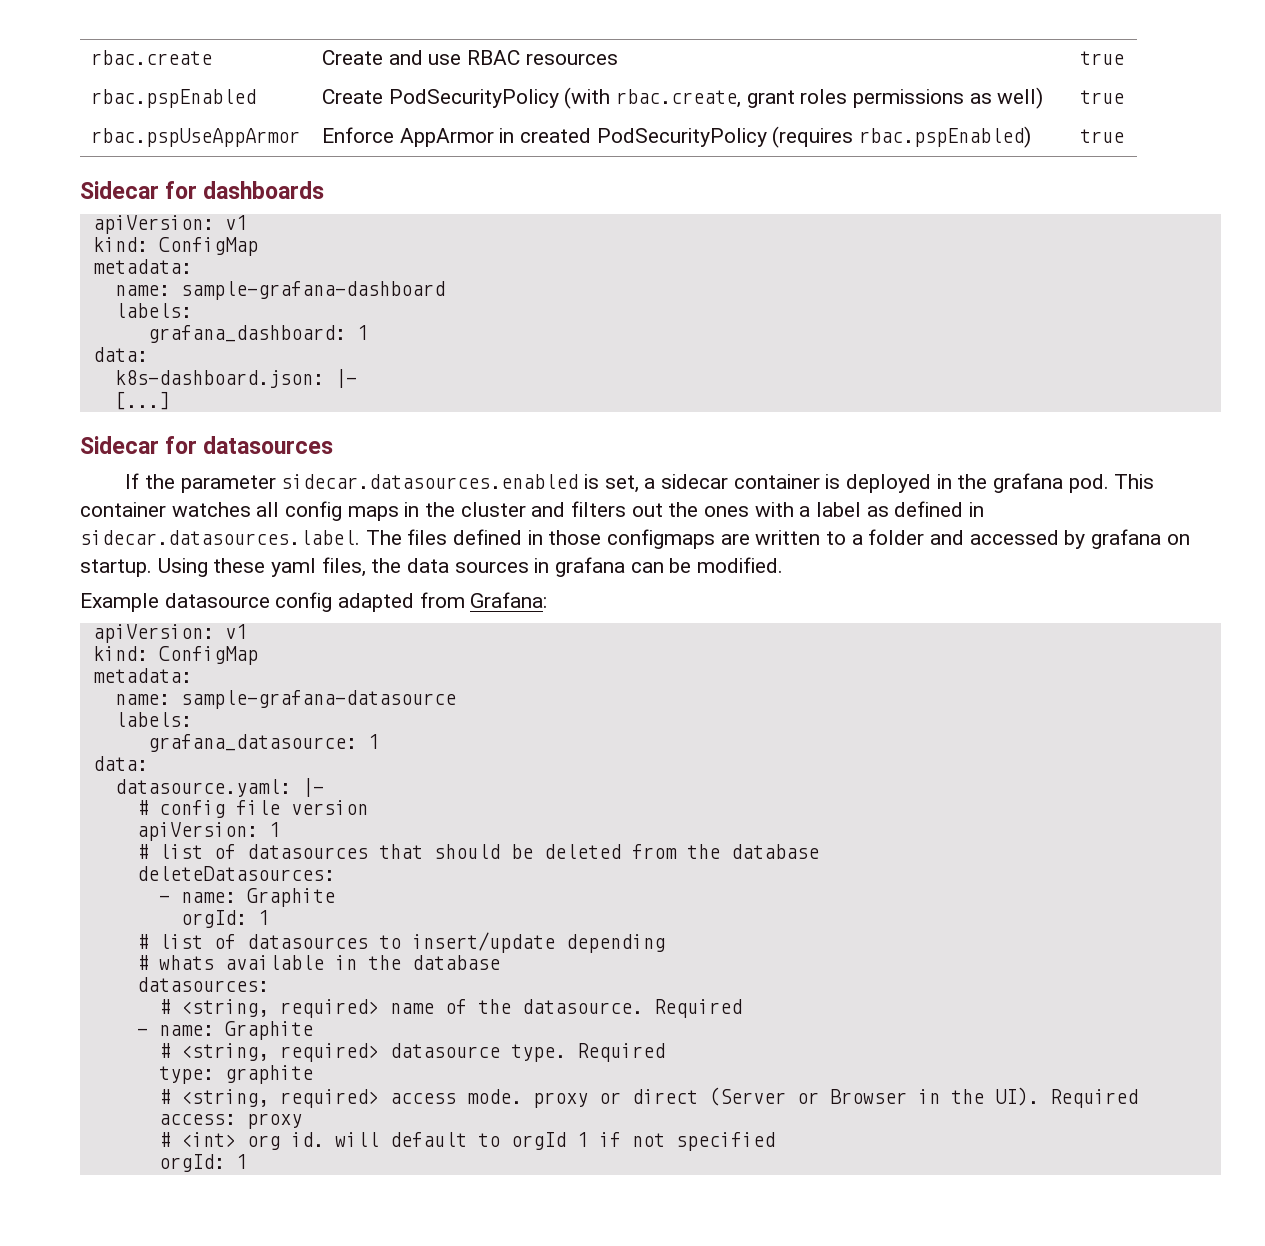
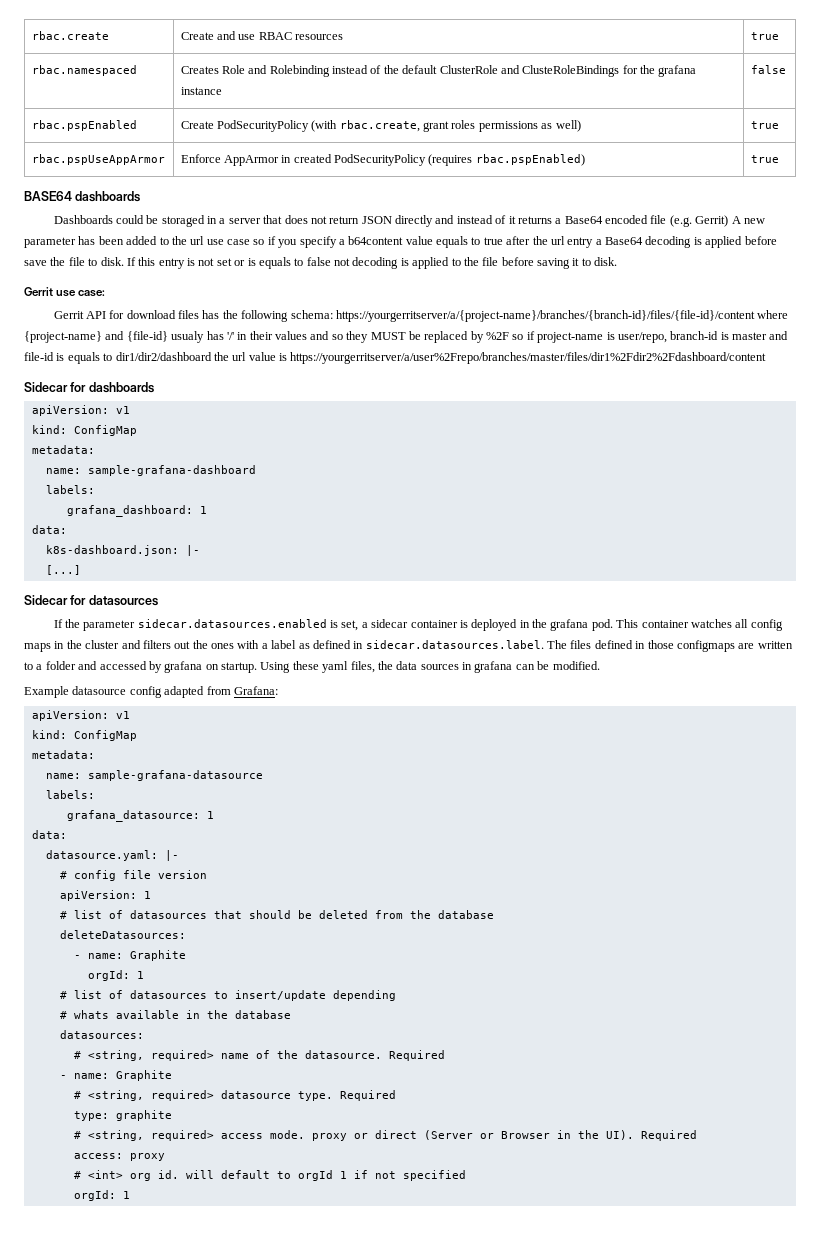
(1124, 58) none -> [31,65,137,76] [180,65,697,77] [180,87,222,95] [750,65,786,74] // rbac.namespaced | Creates Role and Rolebinding instead of the default ClusterRole and ClusteRoleBindings for the grafana instance | false
(1124, 136) none -> [24,191,141,202] [53,215,765,227] [24,236,777,248] [24,257,618,269] [24,287,106,297] [53,310,789,322] [24,331,789,343] [24,352,767,364] // BASE64 dashboards // Dashboards could be storaged in a server that does not return JSON directly and instead of it returns a Base64 encoded file (e.g. Gerrit) A new parameter has been added to the url use case so if you specify a b64content value equals to true after the url entry a Base64 decoding is applied before save the file to disk. If this entry is not set or is equals to false not decoding is applied to the file before saving it to disk. // Gerrit use case: // Gerrit API for download files has the following schema: https://yourgerritserver/a/{project-name}/branches/{branch-id}/files/{file-id}/content where {project-name} and {file-id} usualy has '/' in their values and so they MUST be replaced by %2F so if project-name is user/repo, branch-id is master and file-id is equals to dir1/dir2/dashboard the url value is https://yourgerritserver/a/user%2Frepo/branches/master/files/dir1%2Fdir2%2Fdashboard/content

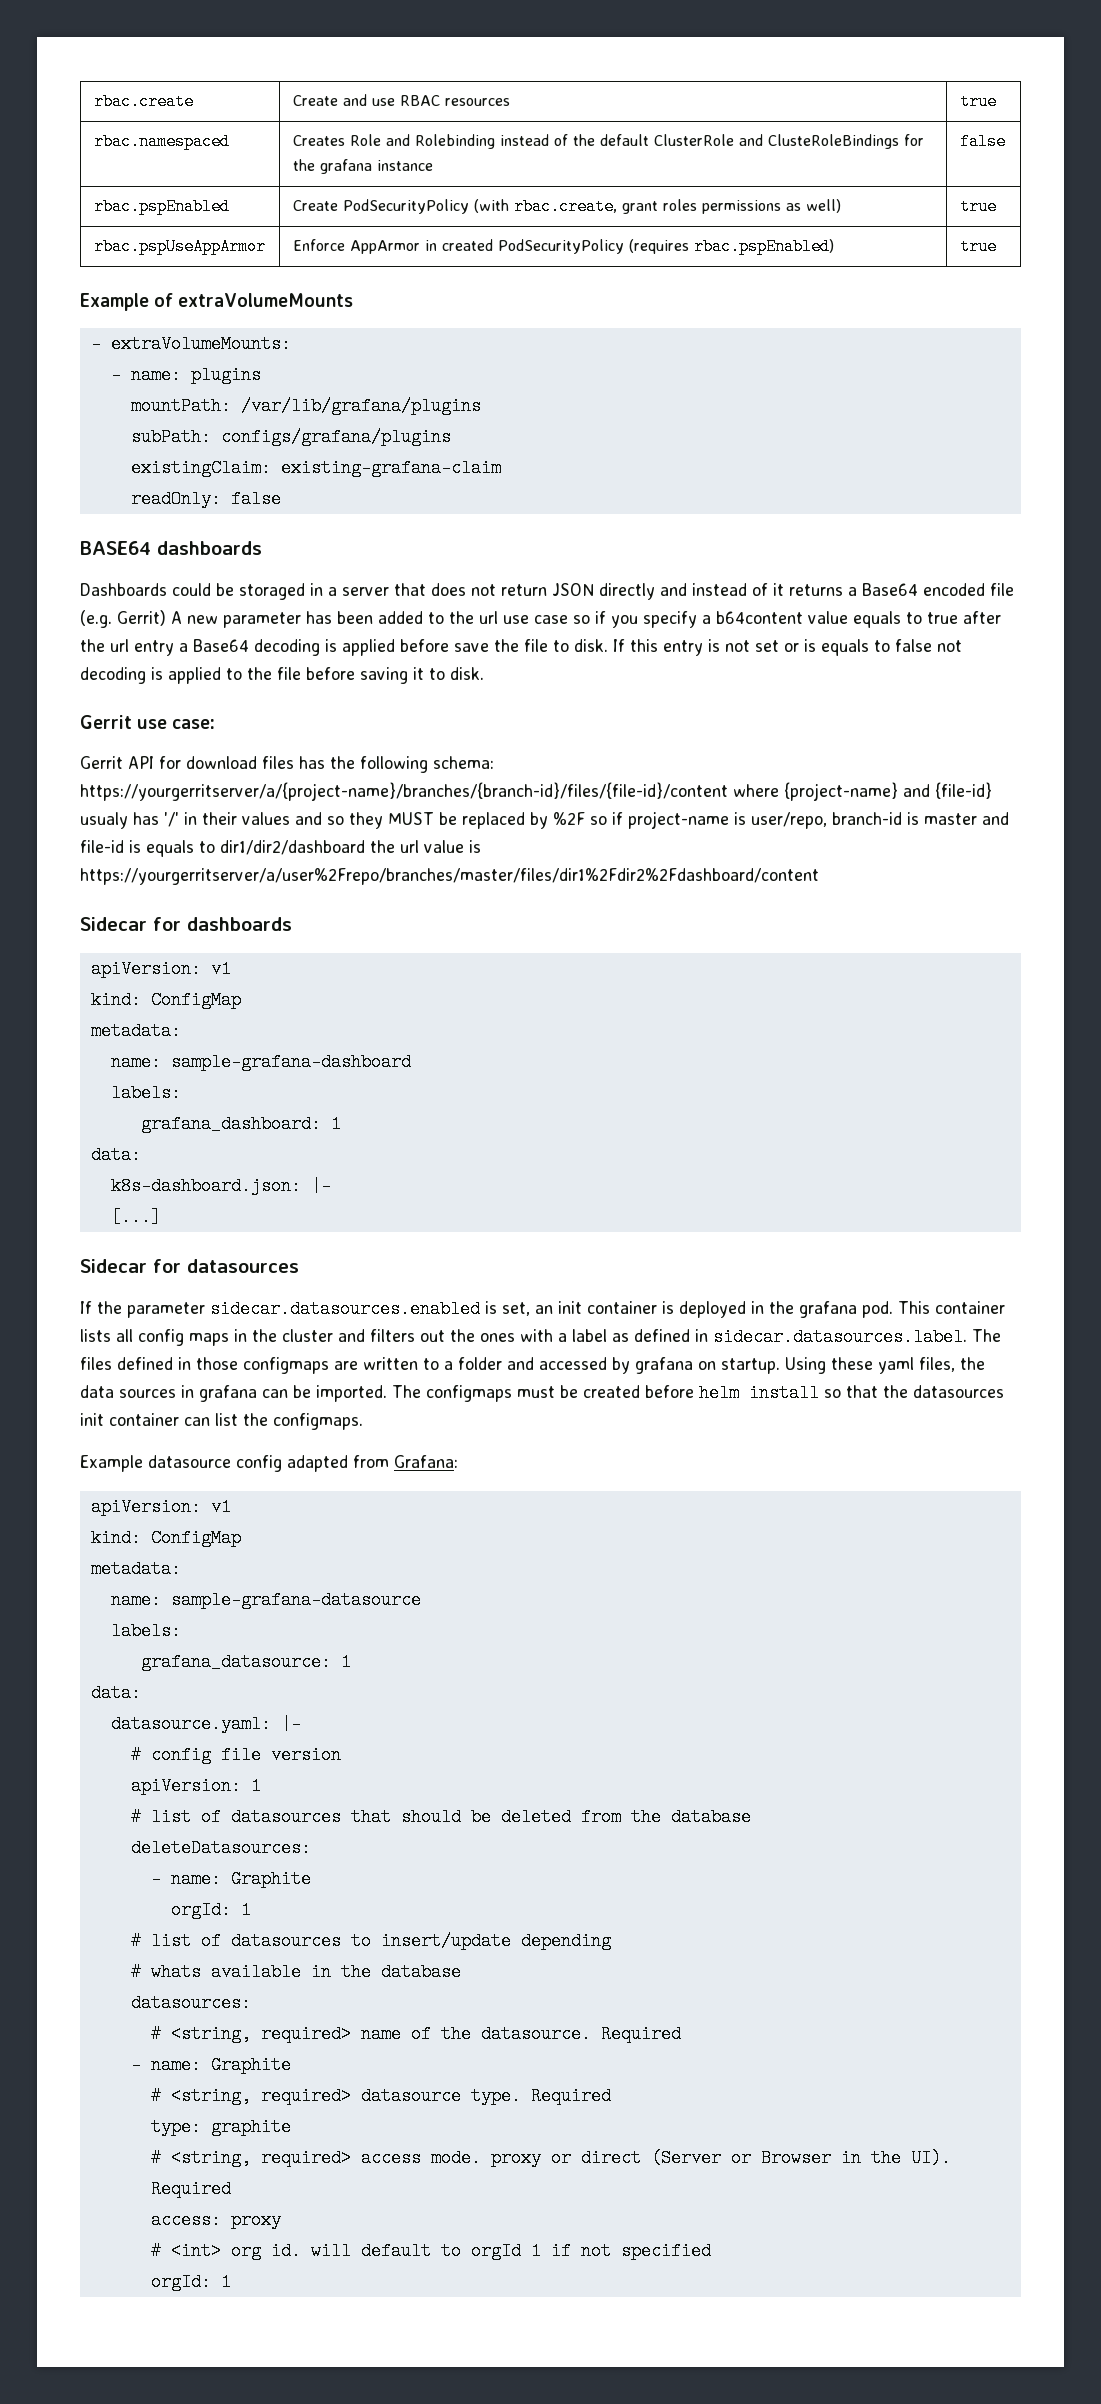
(779, 159) none -> [80,293,354,311] [90,335,291,353] [110,366,261,384] [130,397,481,415] [130,428,451,446] [130,459,501,477] [130,490,281,508] // Example of extraVolumeMounts // - extraVolumeMounts: // - name: plugins // mountPath: /var/lib/grafana/plugins // subPath: configs/grafana/plugins // existingClaim: existing-grafana-claim // readOnly: false
[361,619,409,628] a sidecar -> [535,1301,582,1314] an init
[690,619,732,628] watches -> [80,1329,111,1342] lists
[552,661,600,670] modified. -> [316,1384,1004,1402] [80,1413,363,1430] imported. The configmaps must be created before helm install so that the datasources init container can list the configmaps.

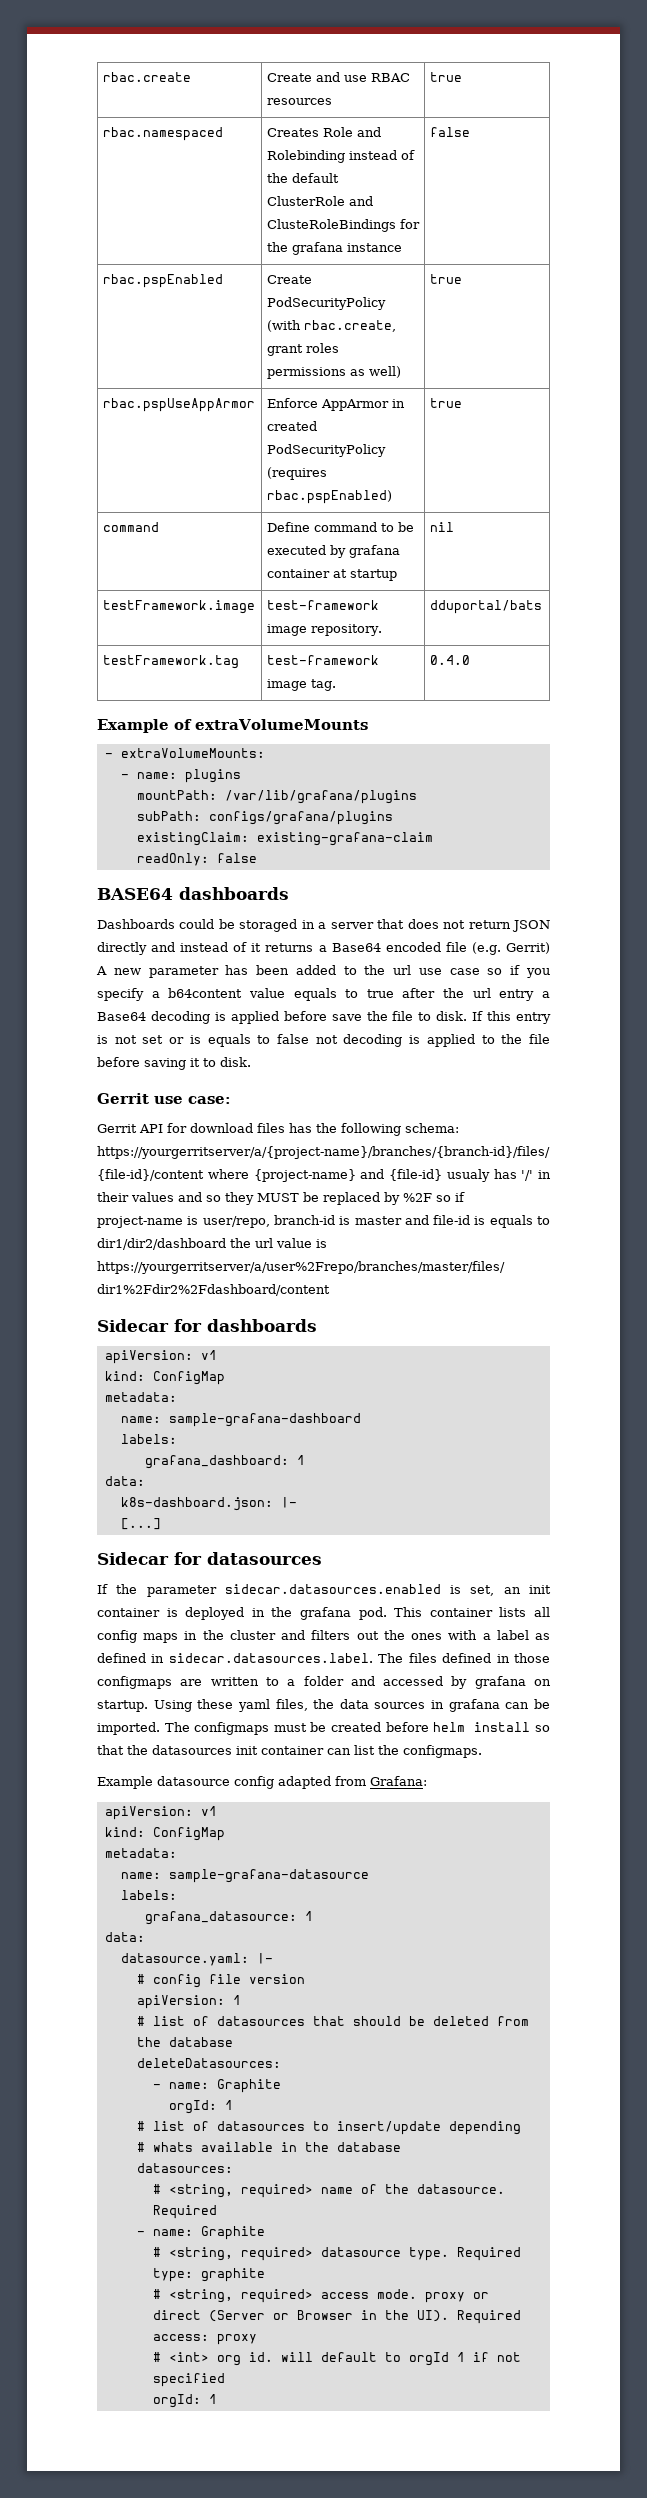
(997, 246) none -> [102,522,159,532] [266,522,414,532] [266,545,400,558] [266,569,397,581] [429,522,454,532] [102,600,255,614] [266,600,379,610] [266,624,382,636] [429,600,542,614] [102,655,239,669] [266,655,379,665] [266,679,336,691] [429,655,470,665] // command | Define command to be executed by grafana container at startup | nil // testFramework.image | test-framework image repository. | dduportal/bats // testFramework.tag | test-framework image tag. | 0.4.0

